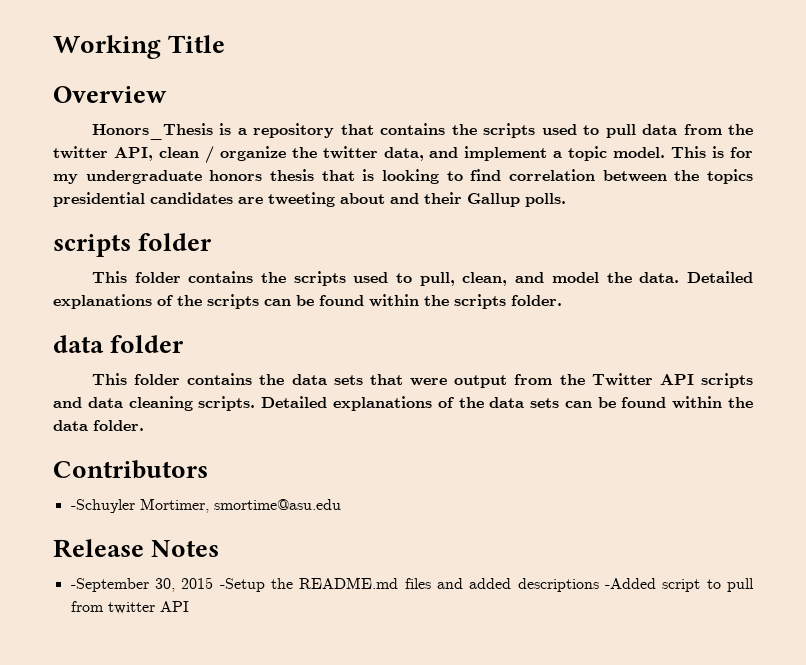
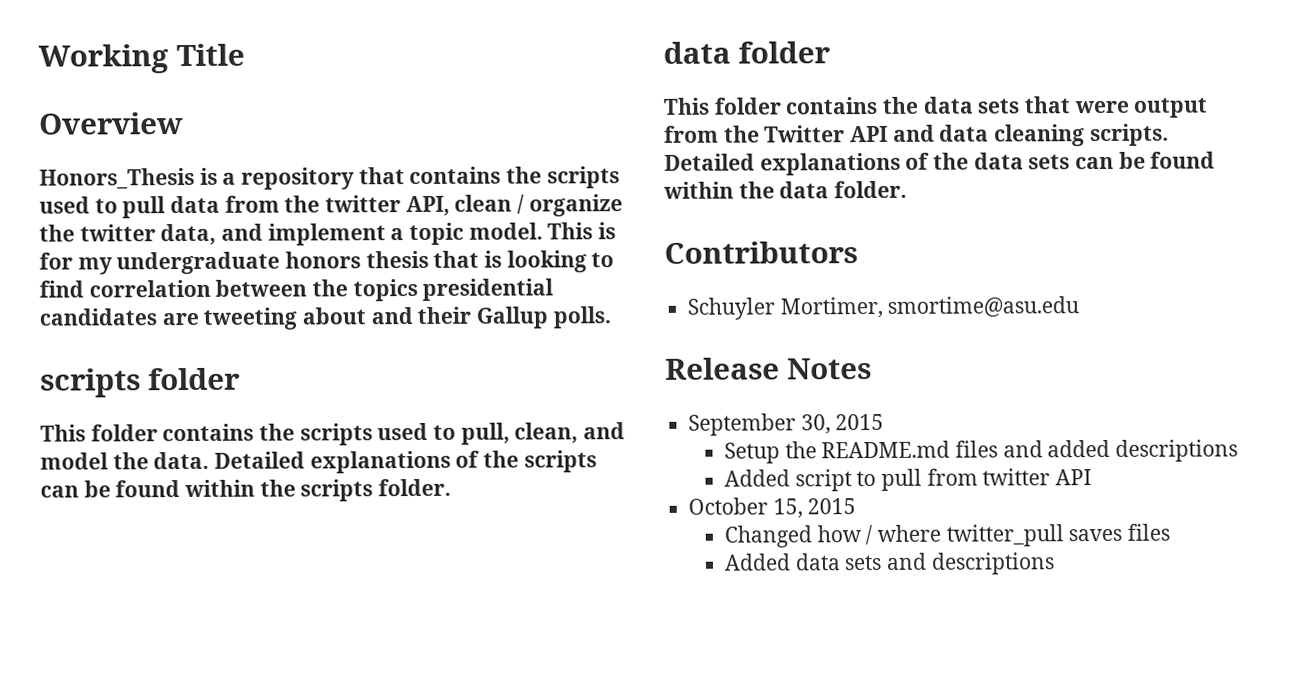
[700,373,753,388] scripts -> (889, 134) none
[70,499,135,513] -Schuyler -> [687,297,776,320] Schuyler
[70,578,149,592] -September -> [688,413,797,436] September
[219,578,265,592] -Setup -> [724,442,781,464] // Setup
[604,578,656,589] -Added -> [724,469,791,487] // Added
(189, 606) none -> [688,497,857,519] [724,523,1171,548] [724,552,1055,575] // October 15, 2015 // Changed how / where twitter_pull saves files // Added data sets and descriptions

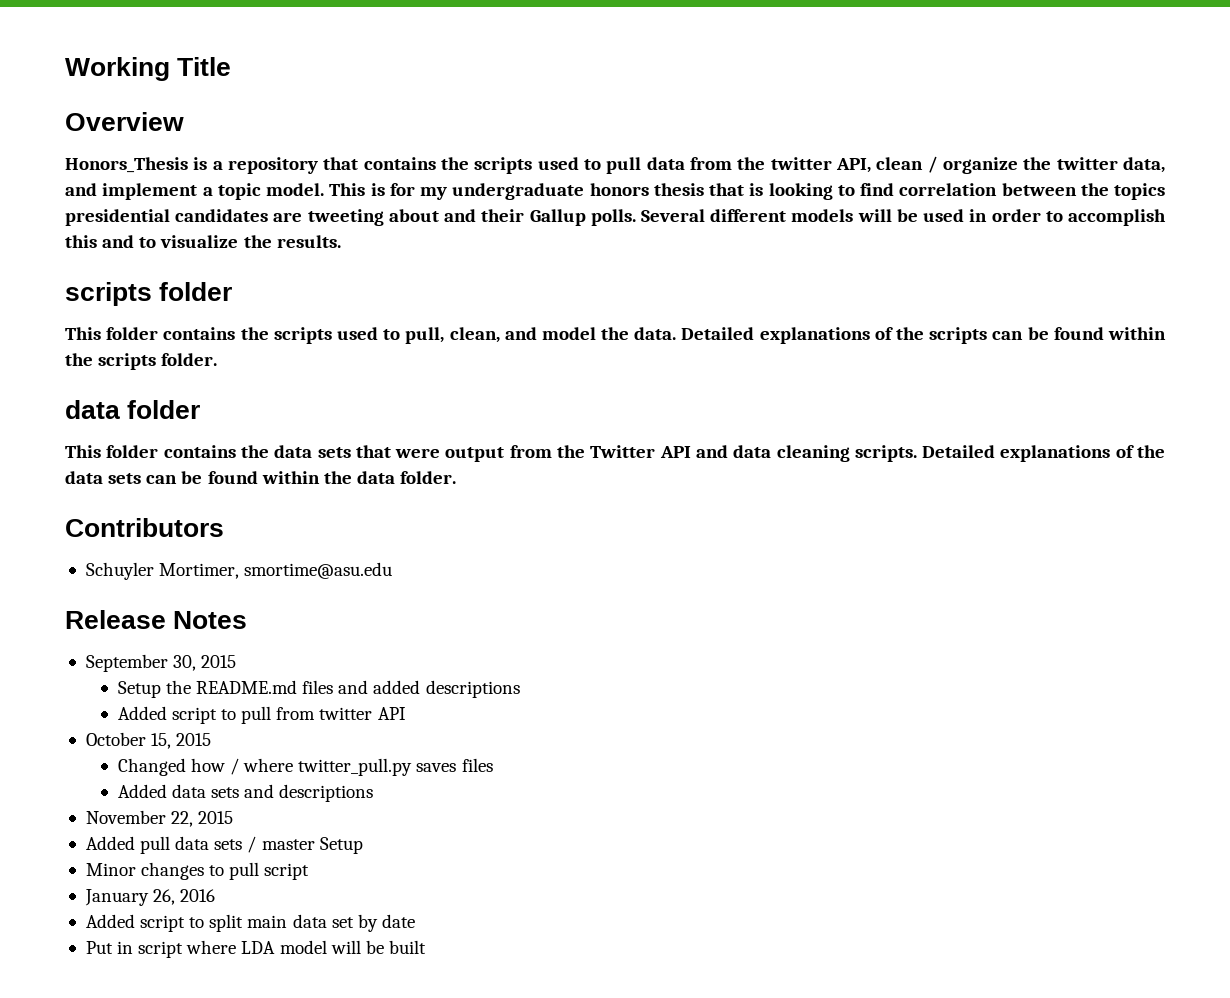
(611, 317) none -> [641,209,1166,226] [65,235,341,248] Several different models will be used in order to accomplish this and to visualize the results.
[945,524,1064,547] twitter_pull -> [298,758,413,776] twitter_pull.py
(1055, 563) none -> [85,810,234,827] [85,836,363,854] [85,862,310,880] [84,889,216,906] [85,914,415,932] [85,940,426,958] // November 22, 2015 // Added pull data sets / master Setup // Minor changes to pull script // January 26, 2016 // Added script to split main data set by date // Put in script where LDA model will be built

